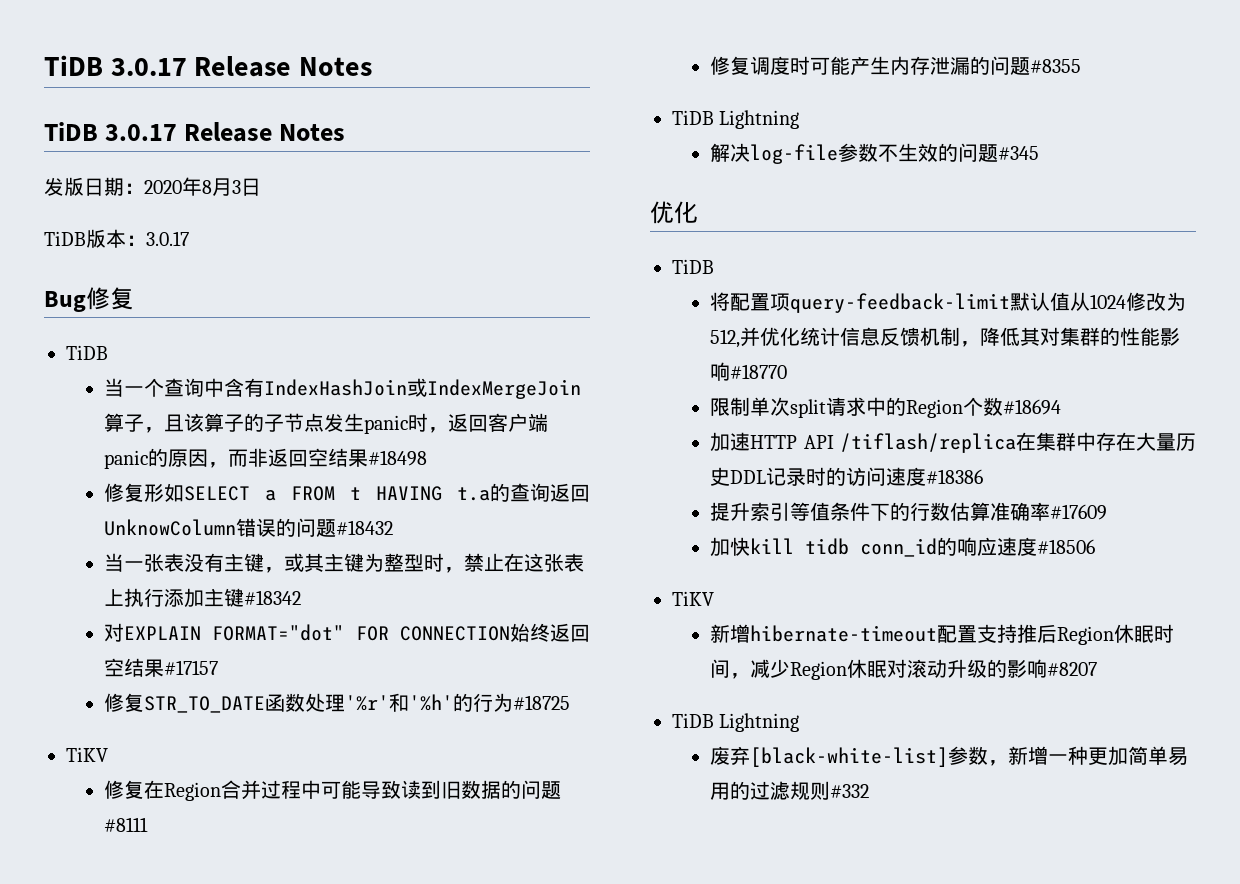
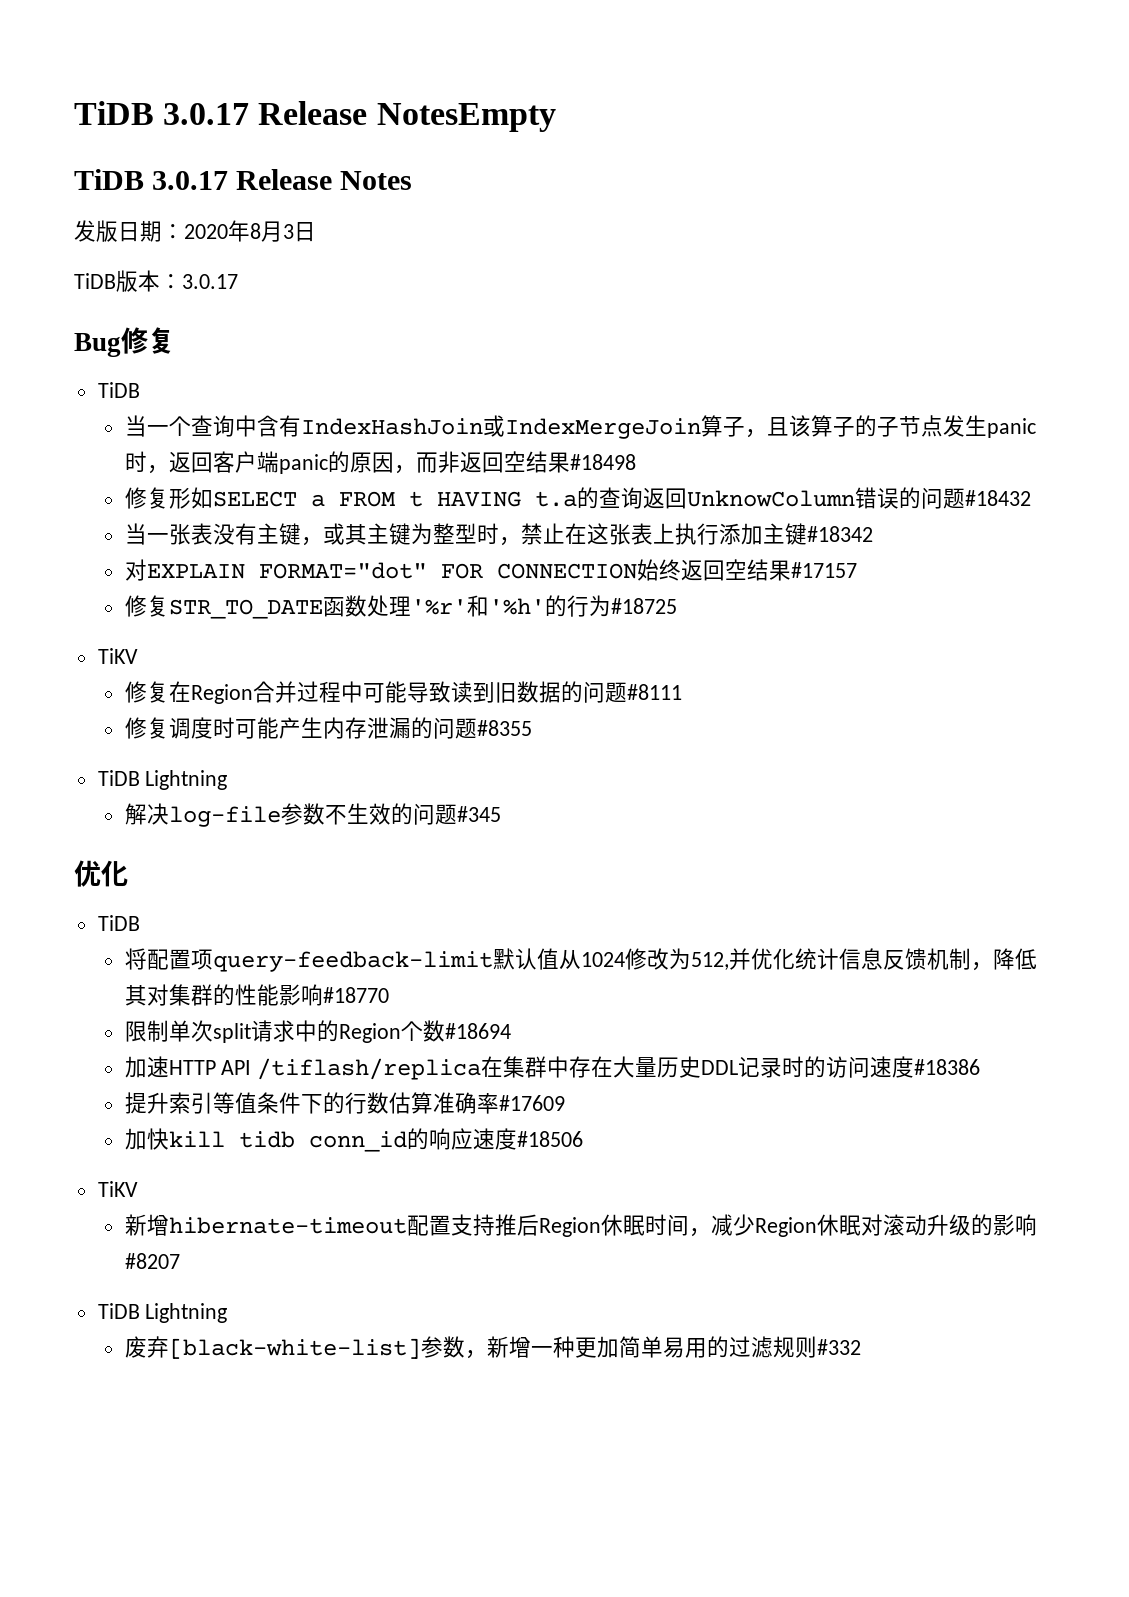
[44,55,372,77] TiDB 3.0.17 Release Notes -> [74,101,556,132] TiDB 3.0.17 Release NotesEmpty

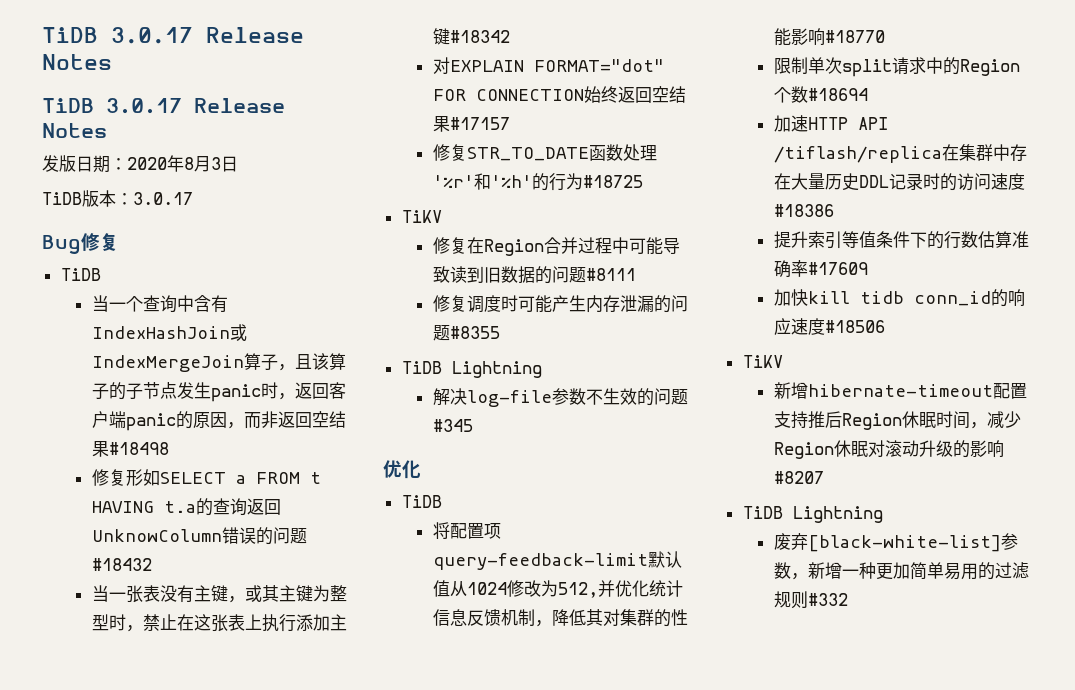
[74,101,556,132] TiDB 3.0.17 Release NotesEmpty -> [42,27,304,44] [42,54,112,70] TiDB 3.0.17 Release Notes

